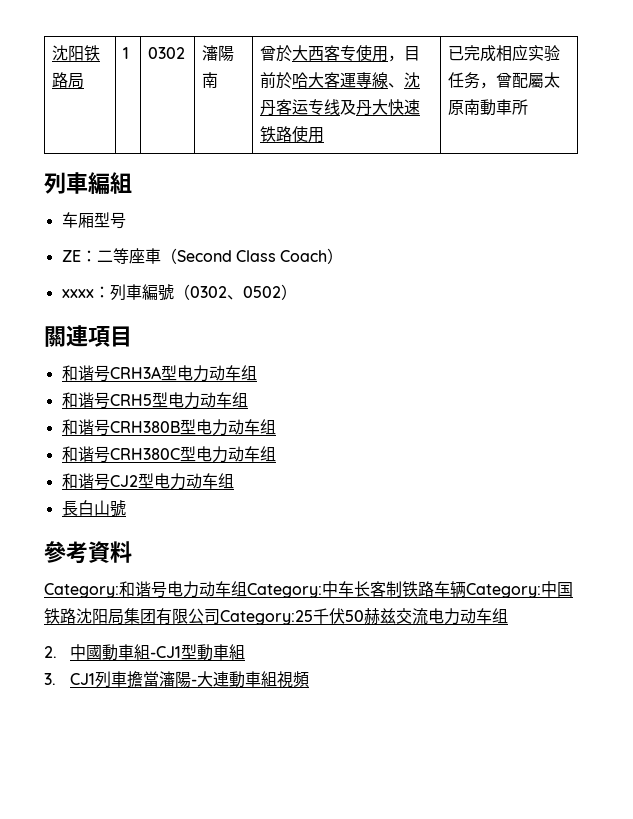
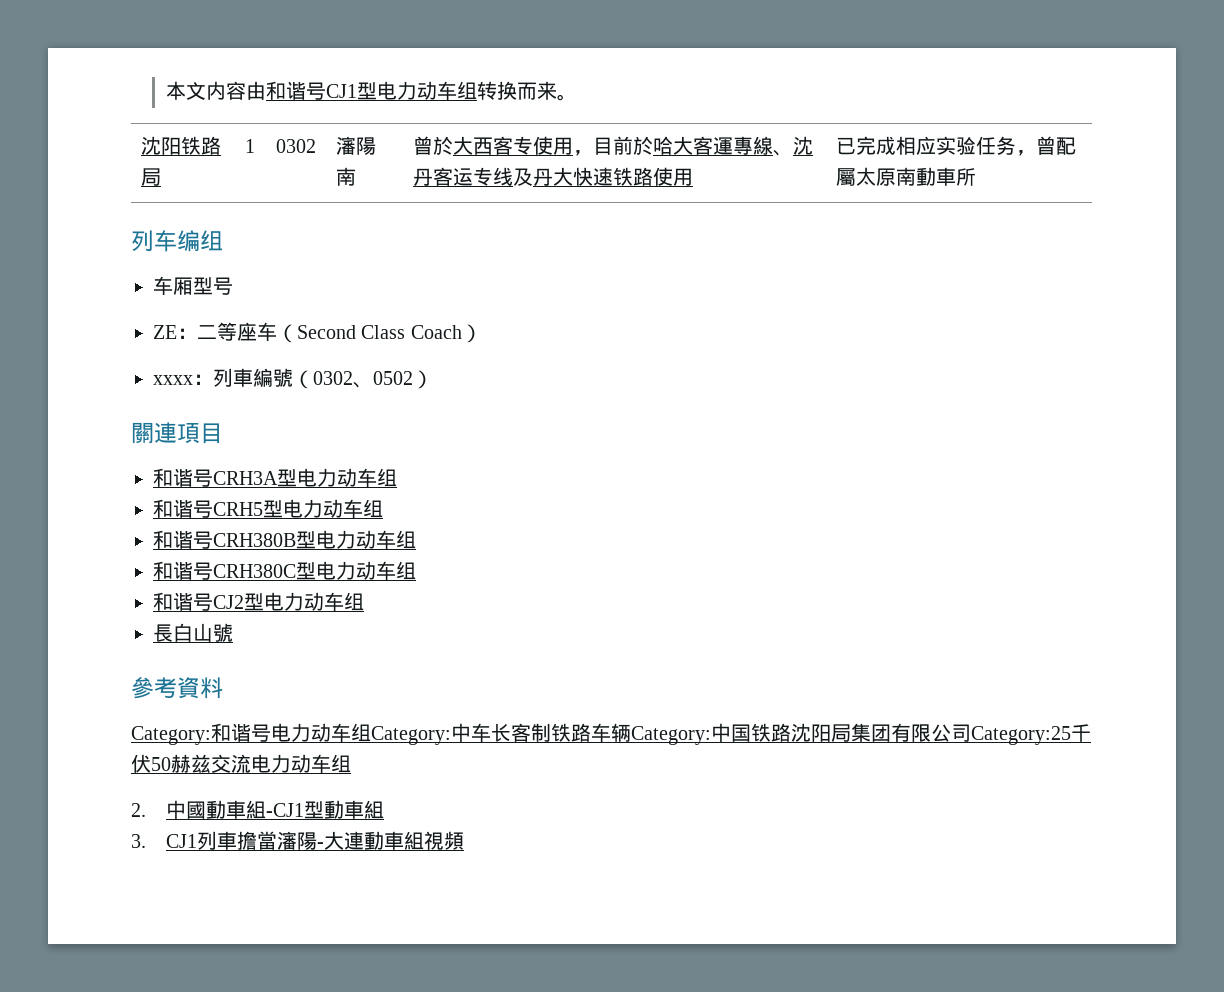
(52, 53) none -> [165,81,577,101] 本文内容由和谐号CJ1型电力动车组转换而来。 //
[66,172,132,194] 車編組 -> [154,230,223,252] 车编组
[144,248,161,264] 車 -> [257,322,277,342] 车

